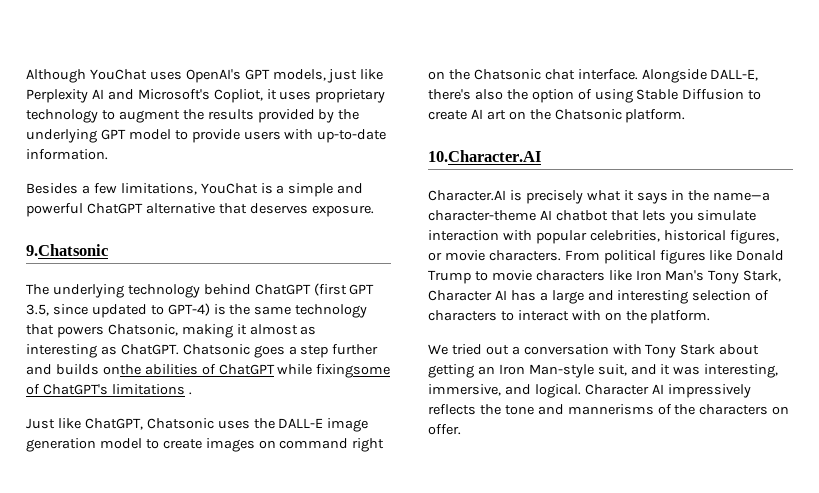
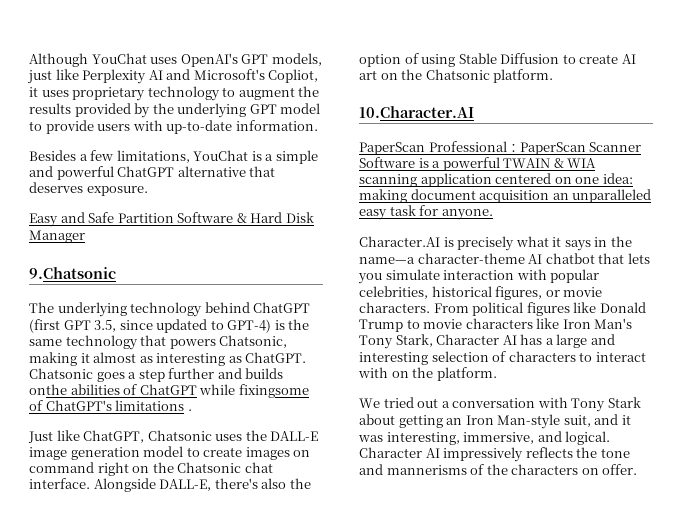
(374, 211) none -> [29,212,314,227] [29,230,85,243] // Easy and Safe Partition Software & Hard Disk Manager
(541, 156) none -> [359,141,642,155] [359,157,597,171] [359,173,633,187] [359,189,652,203] [359,205,493,220] // PaperScan Professional：PaperScan Scanner Software is a powerful TWAIN & WIA scanning application centered on one idea: making document acquisition an unparalleled easy task for anyone.

